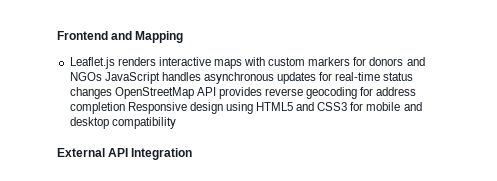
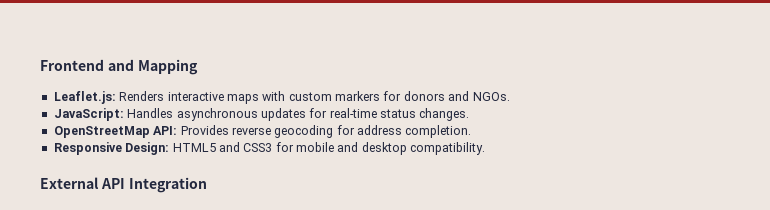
[69,57,156,69] Leaflet.js renders -> [53,91,165,104] Leaflet.js: Renders
[69,72,201,84] NGOs JavaScript handles -> [472,92,510,101] [53,108,174,121] NGOs. // JavaScript: Handles
[69,87,417,99] [69,102,253,114] changes OpenStreetMap API provides reverse geocoding for address completion Responsive design using -> [419,108,470,121] [53,125,472,138] [53,142,170,155] changes. // OpenStreetMap API: Provides reverse geocoding for address completion. // Responsive Design:
[111,117,176,129] compatibility -> [410,142,486,155] compatibility.

